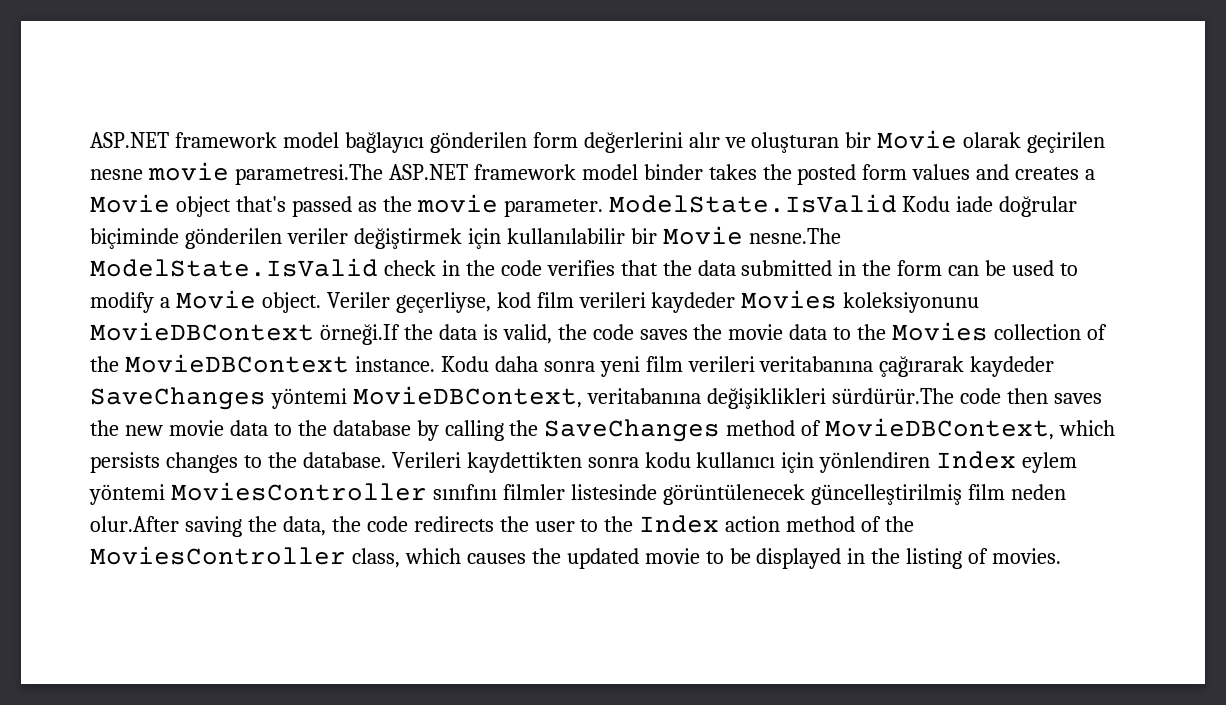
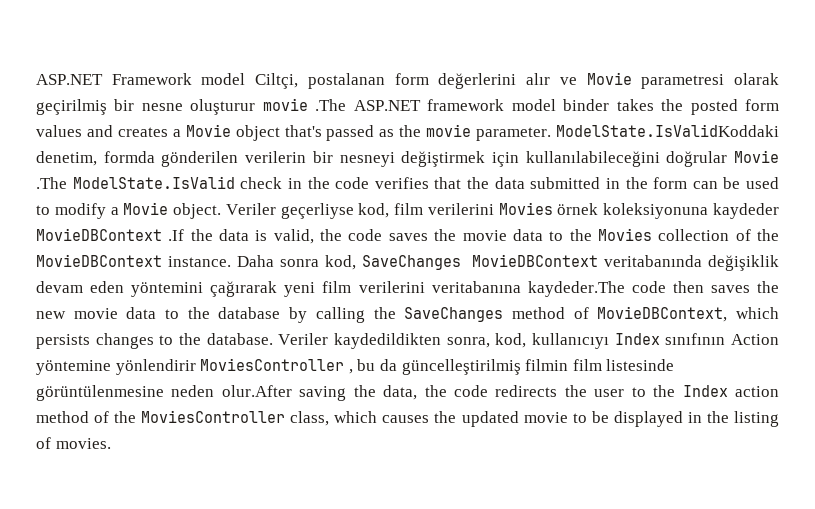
[90,130,1106,153] [90,162,383,185] ASP.NET framework model bağlayıcı gönderilen form değerlerini alır ve oluşturan bir Movie olarak geçirilen nesne movie parametresi.The -> [36,72,780,89] [36,98,347,115] ASP.NET Framework model Ciltçi, postalanan form değerlerini alır ve Movie parametresi olarak geçirilmiş bir nesne oluşturur movie .The
[608,194,1078,217] [90,226,841,249] ModelState.IsValid Kodu iade doğrular biçiminde gönderilen veriler değiştirmek için kullanılabilir bir Movie nesne.The -> [556,124,779,137] [36,150,779,167] [36,177,67,189] ModelState.IsValidKoddaki denetim, formda gönderilen verilerin bir nesneyi değiştirmek için kullanılabileceğini doğrular Movie .The
[395,290,980,313] [90,322,400,345] geçerliyse, kod film verileri kaydeder Movies koleksiyonunu MovieDBContext örneği.If -> [280,202,779,219] [36,228,185,241] geçerliyse kod, film verilerini Movies örnek koleksiyonuna kaydeder MovieDBContext .If
[440,356,1055,377] [90,386,954,410] Kodu daha sonra yeni film verileri veritabanına çağırarak kaydeder SaveChanges yöntemi MovieDBContext, veritabanına değişiklikleri sürdürür.The -> [236,254,779,271] [36,281,625,297] Daha sonra kod, SaveChanges MovieDBContext veritabanında değişiklik devam eden yöntemini çağırarak yeni film verilerini veritabanına kaydeder.The
[391,451,1078,473] [89,482,1005,505] Verileri kaydettikten sonra kodu kullanıcı için yönlendiren Index eylem yöntemi MoviesController sınıfını filmler listesinde görüntülenecek güncelleştirilmiş film -> [278,333,779,349] [36,358,675,375] [36,385,164,401] Veriler kaydedildikten sonra, kod, kullanıcıyı Index sınıfının Action yöntemine yönlendirir MoviesController , bu da güncelleştirilmiş filmin film listesinde görüntülenmesine

